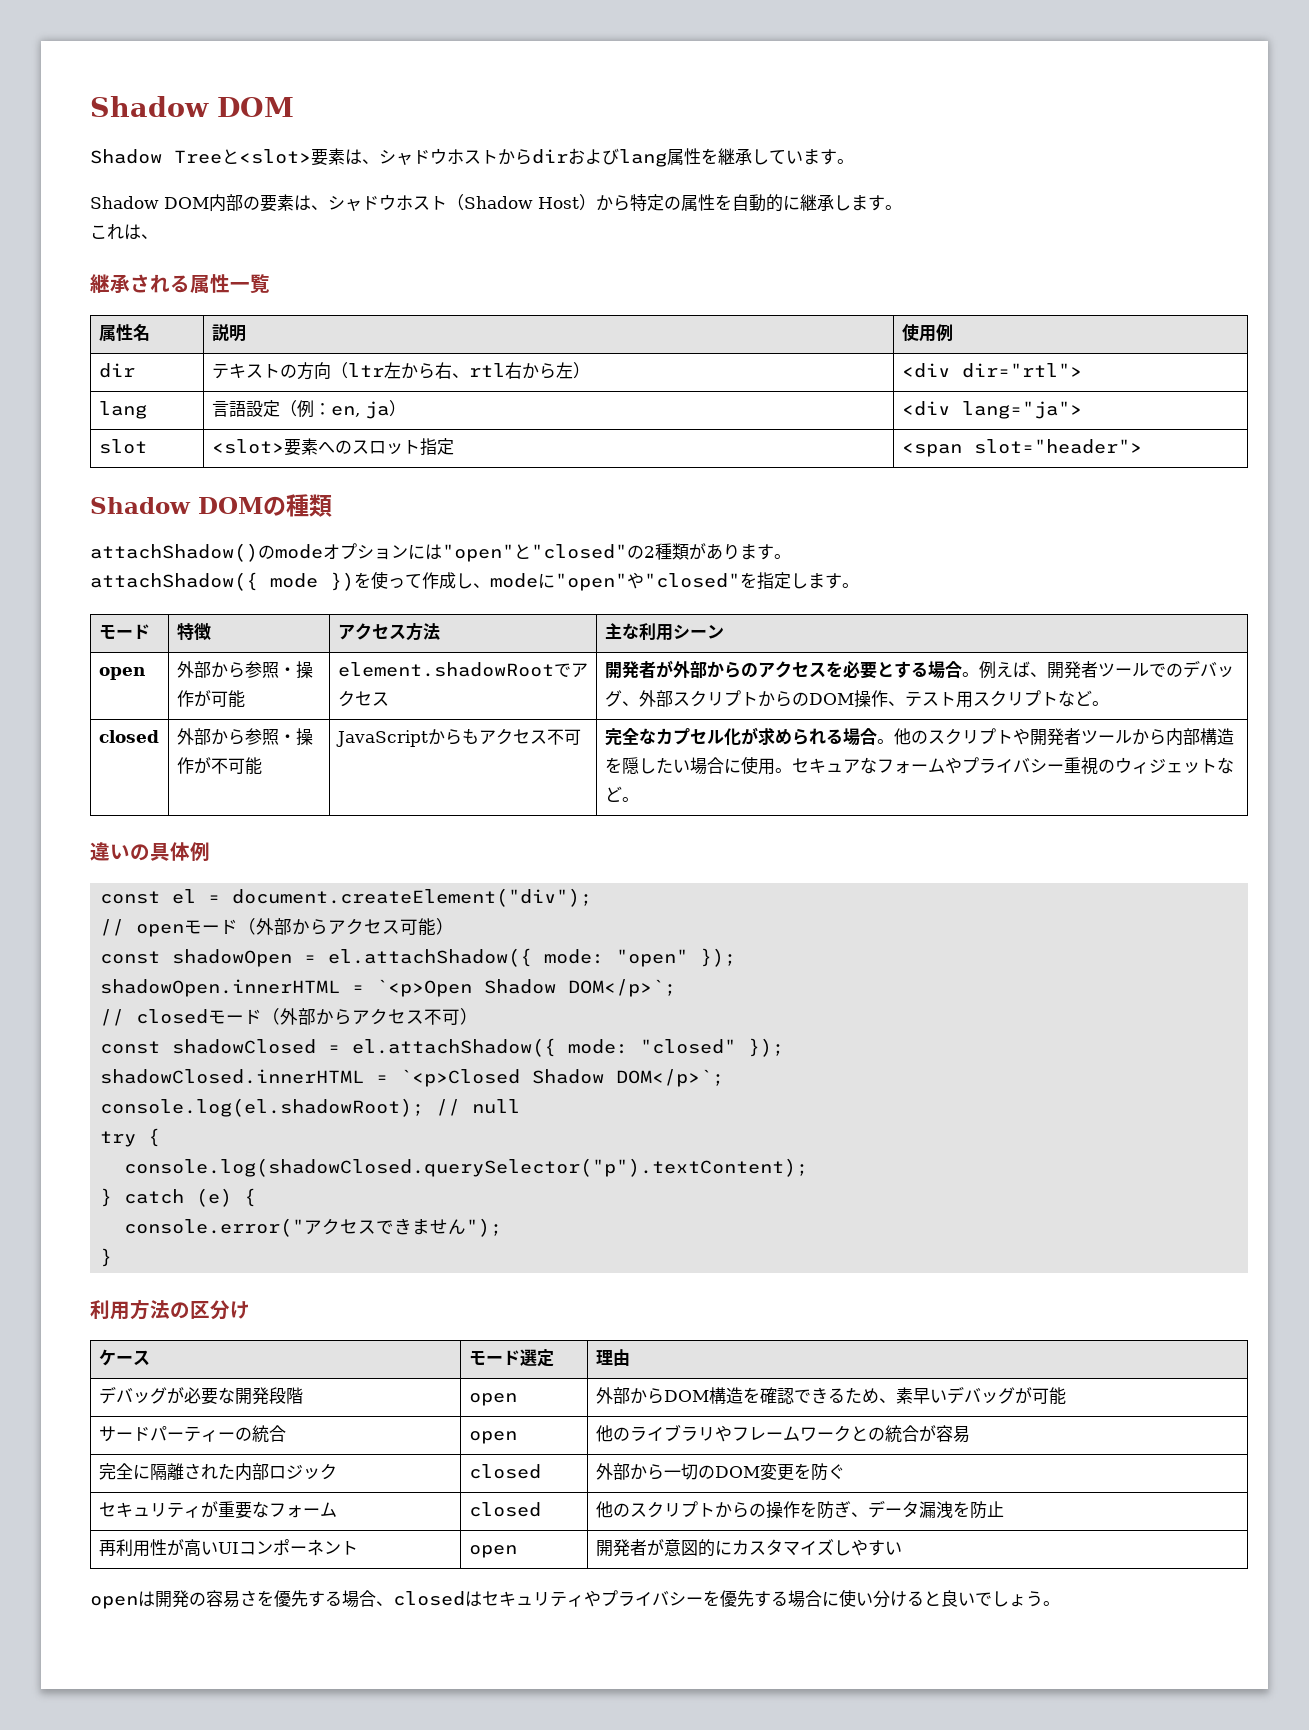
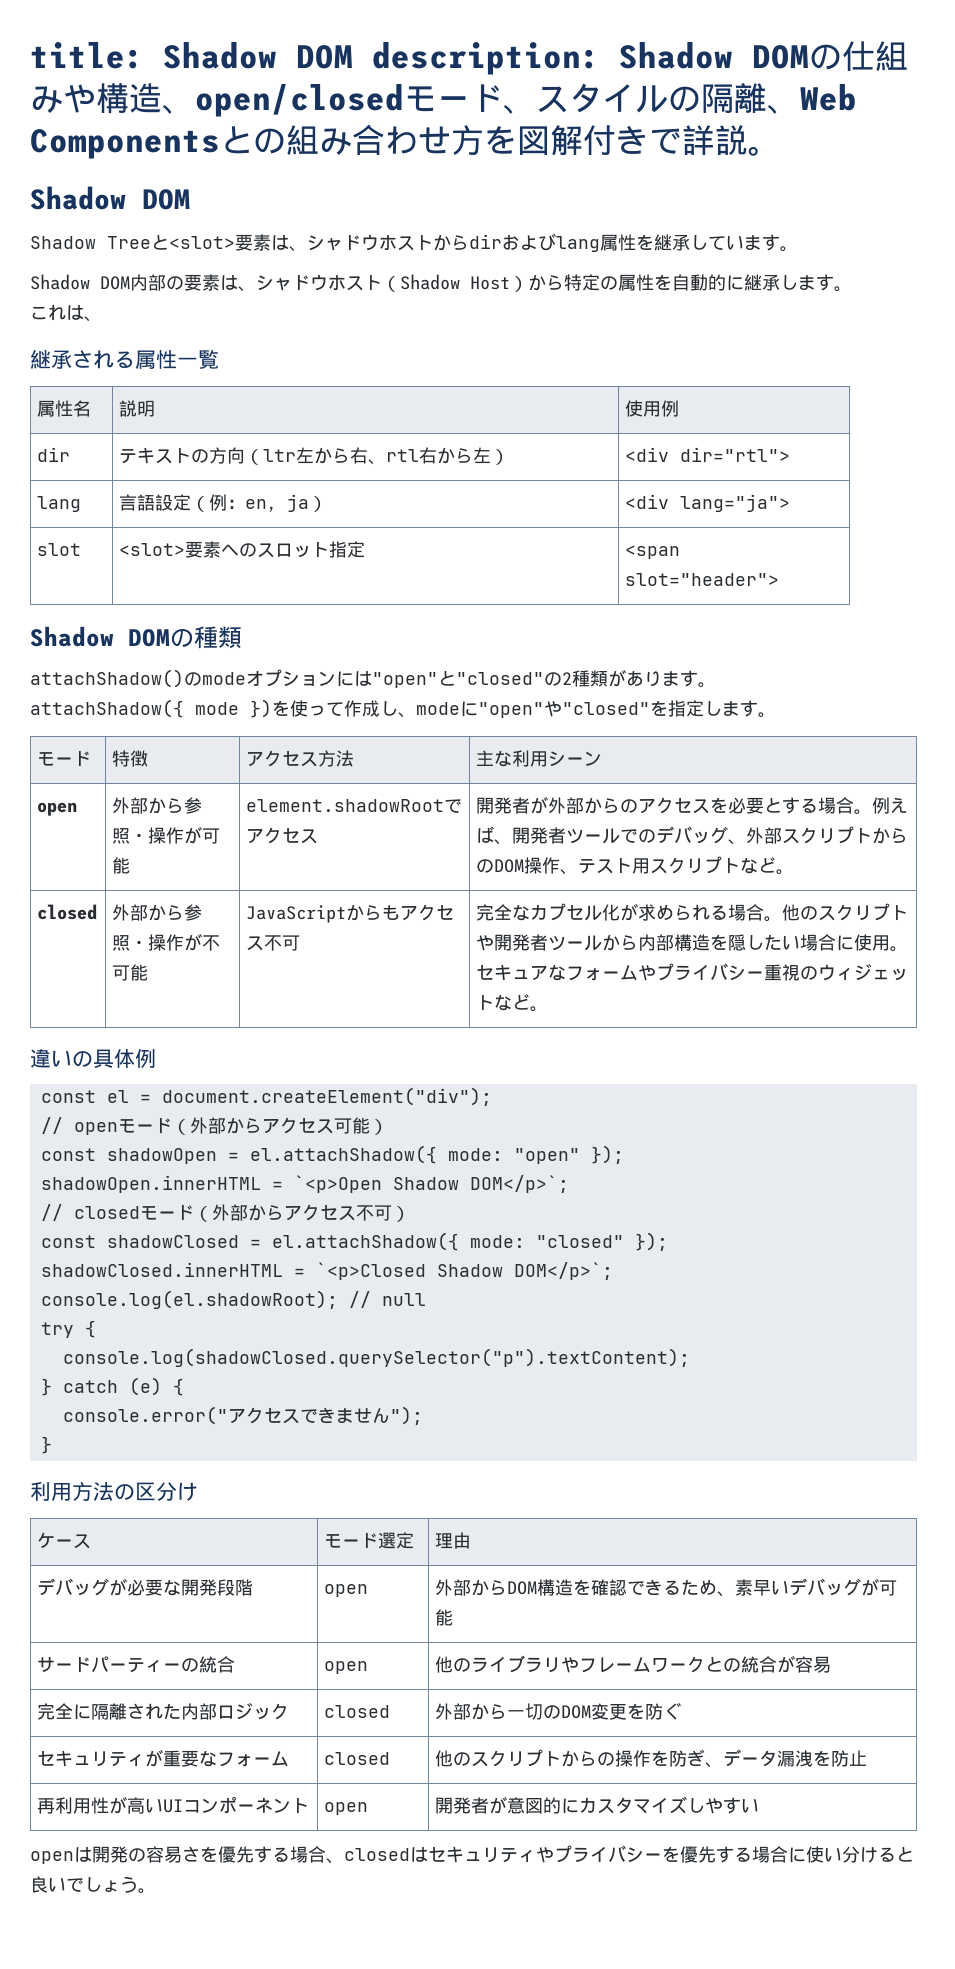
(90, 106) none -> [30,41,908,75] [30,83,857,117] [30,124,781,159] title: Shadow DOM description: Shadow DOMの仕組みや構造、open/closedモード、スタイルの隔離、Web Componentsとの組み合わせ方を図解付きで詳説。 //

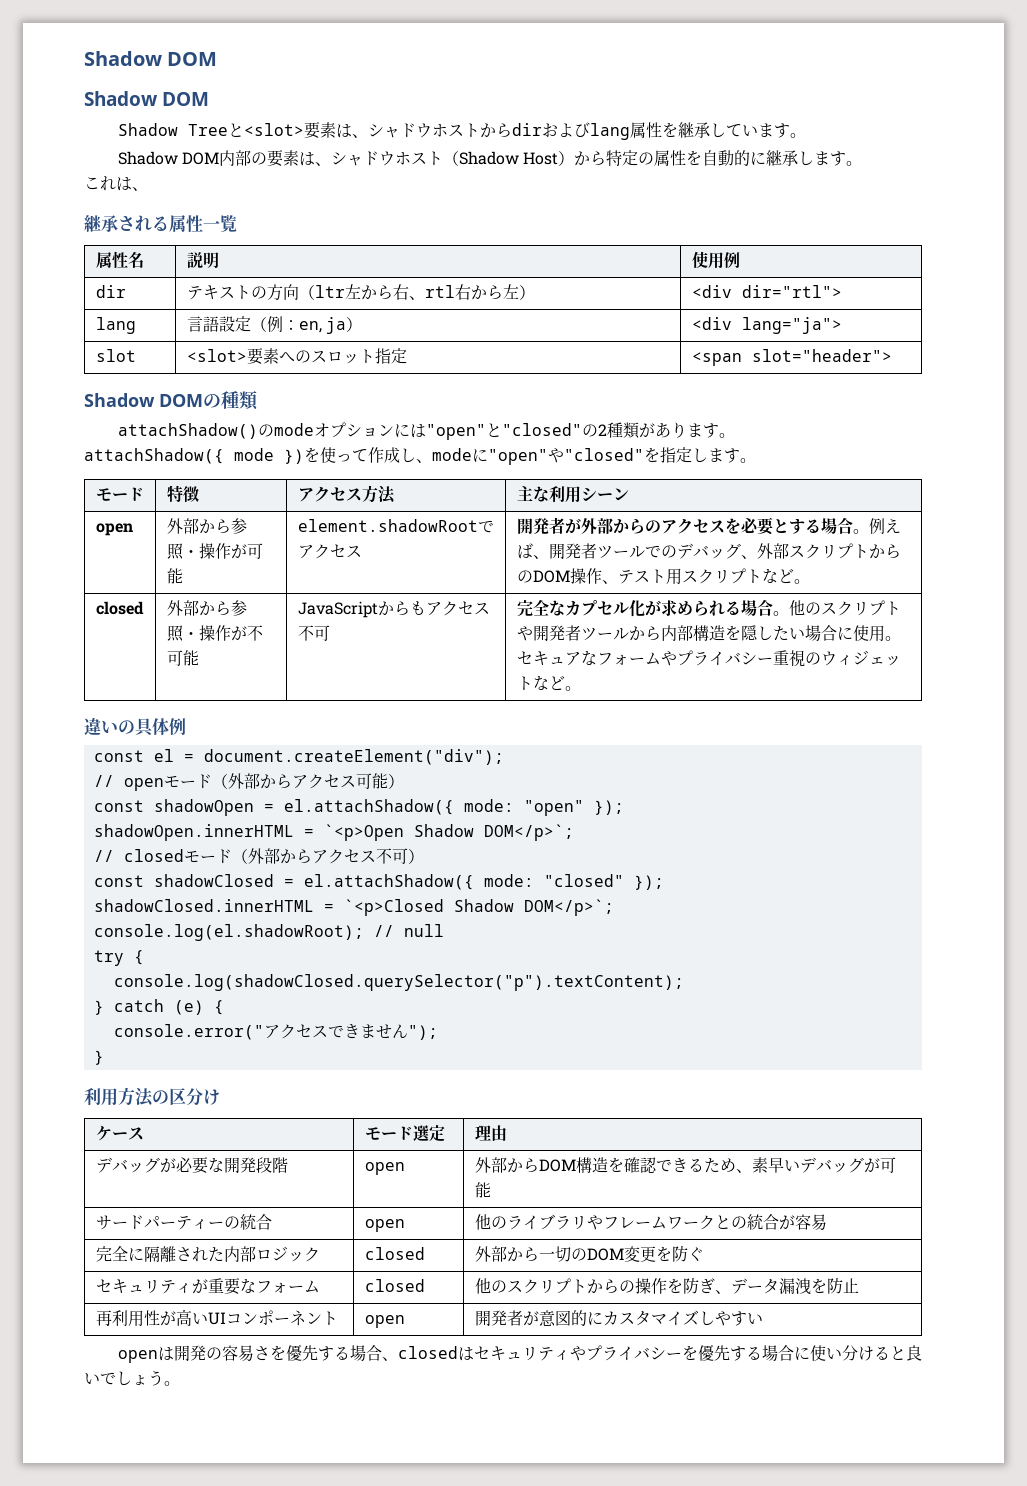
[30,41,908,75] [30,83,857,117] [30,124,781,159] title: Shadow DOM description: Shadow DOMの仕組みや構造、open/closedモード、スタイルの隔離、Web Componentsとの組み合わせ方を図解付きで詳説。 -> [84,51,218,66] Shadow DOM

